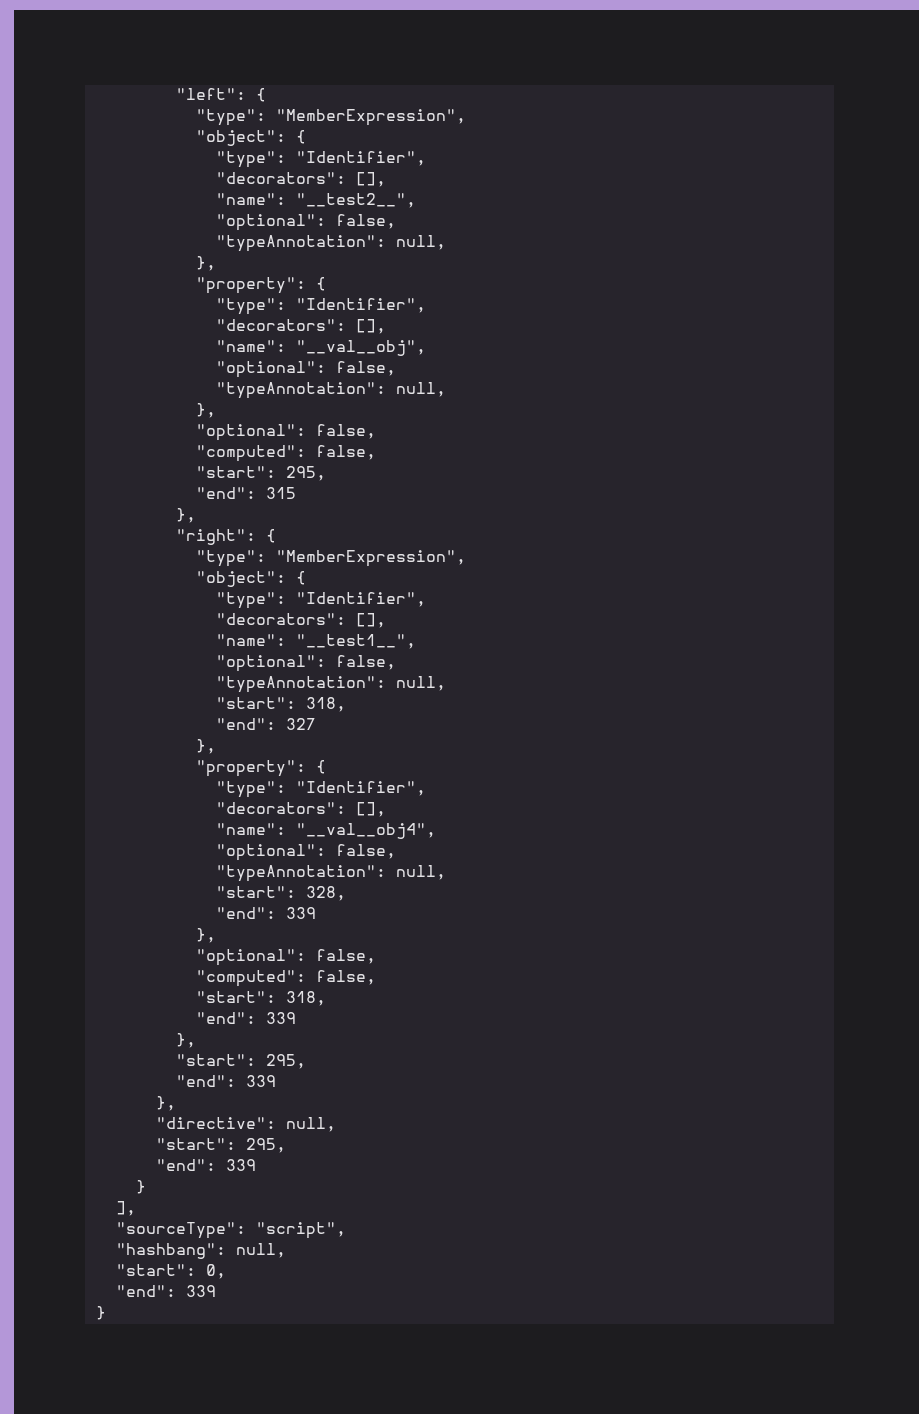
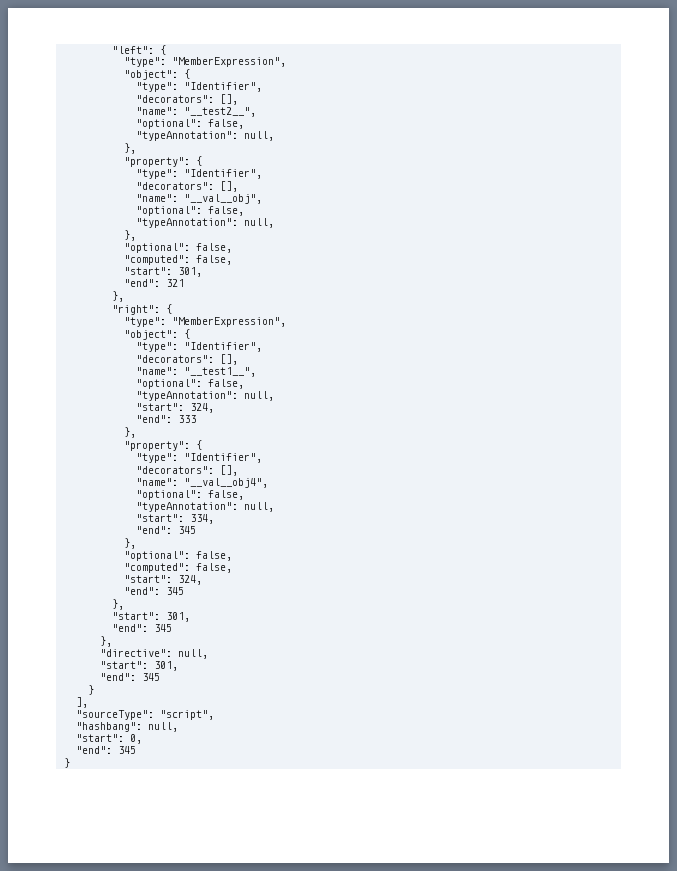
[286,466,327,481] [196,487,297,499] 295, // "end": 315 -> [177,267,202,277] [123,279,184,287] 301, // "end": 321
[306,697,347,712] [216,718,317,730] 318, // "end": 327 -> [189,403,214,413] [135,415,196,423] 324, // "end": 333
[306,886,347,901] [216,907,317,919] [196,928,217,943] [196,949,377,966] [196,970,377,987] [196,991,327,1006] [196,1012,297,1024] 328, // "end": 339 // }, // "optional": false, // "computed": false, // "start": 318, // "end": 339 -> [189,514,214,524] [135,526,196,534] [123,538,136,549] [123,551,232,561] [123,563,232,573] [123,575,202,585] [123,587,184,595] 334, // "end": 345 // }, // "optional": false, // "computed": false, // "start": 324, // "end": 345
[266,1054,307,1069] [176,1075,277,1087] 295, // "end": 339 -> [165,612,190,622] [111,624,172,632] 301, // "end": 345
[246,1138,287,1153] [156,1159,257,1171] 295, // "end": 339 -> [153,661,178,671] [99,673,160,681] 301, // "end": 345
[186,1285,217,1297] 339 -> [117,746,136,754] 345

